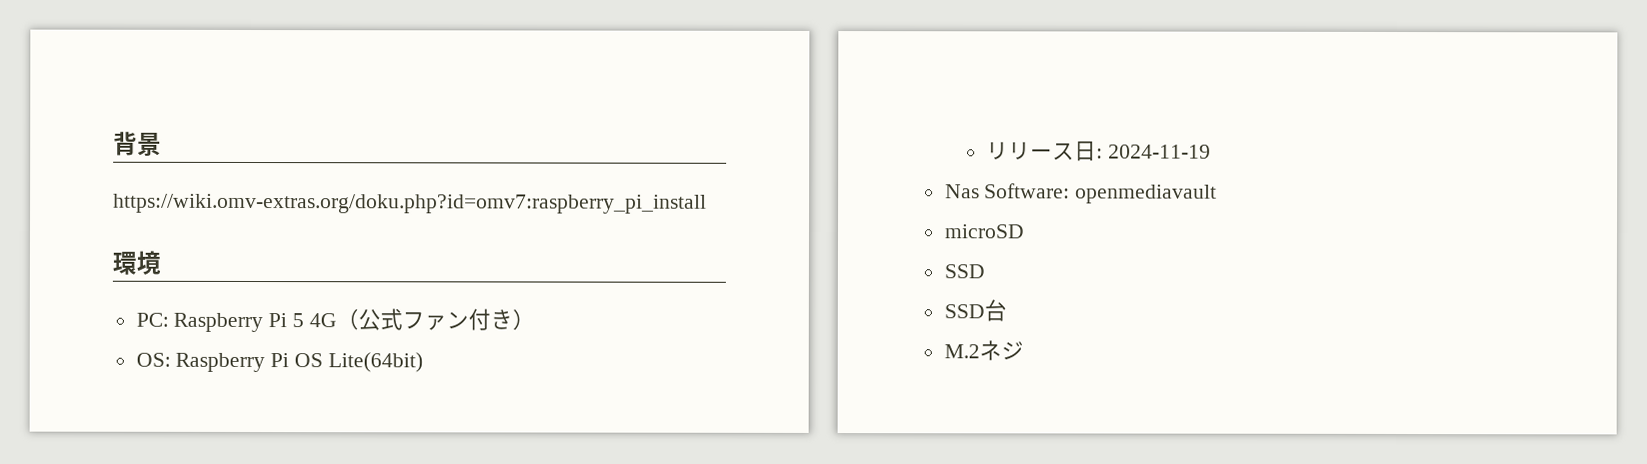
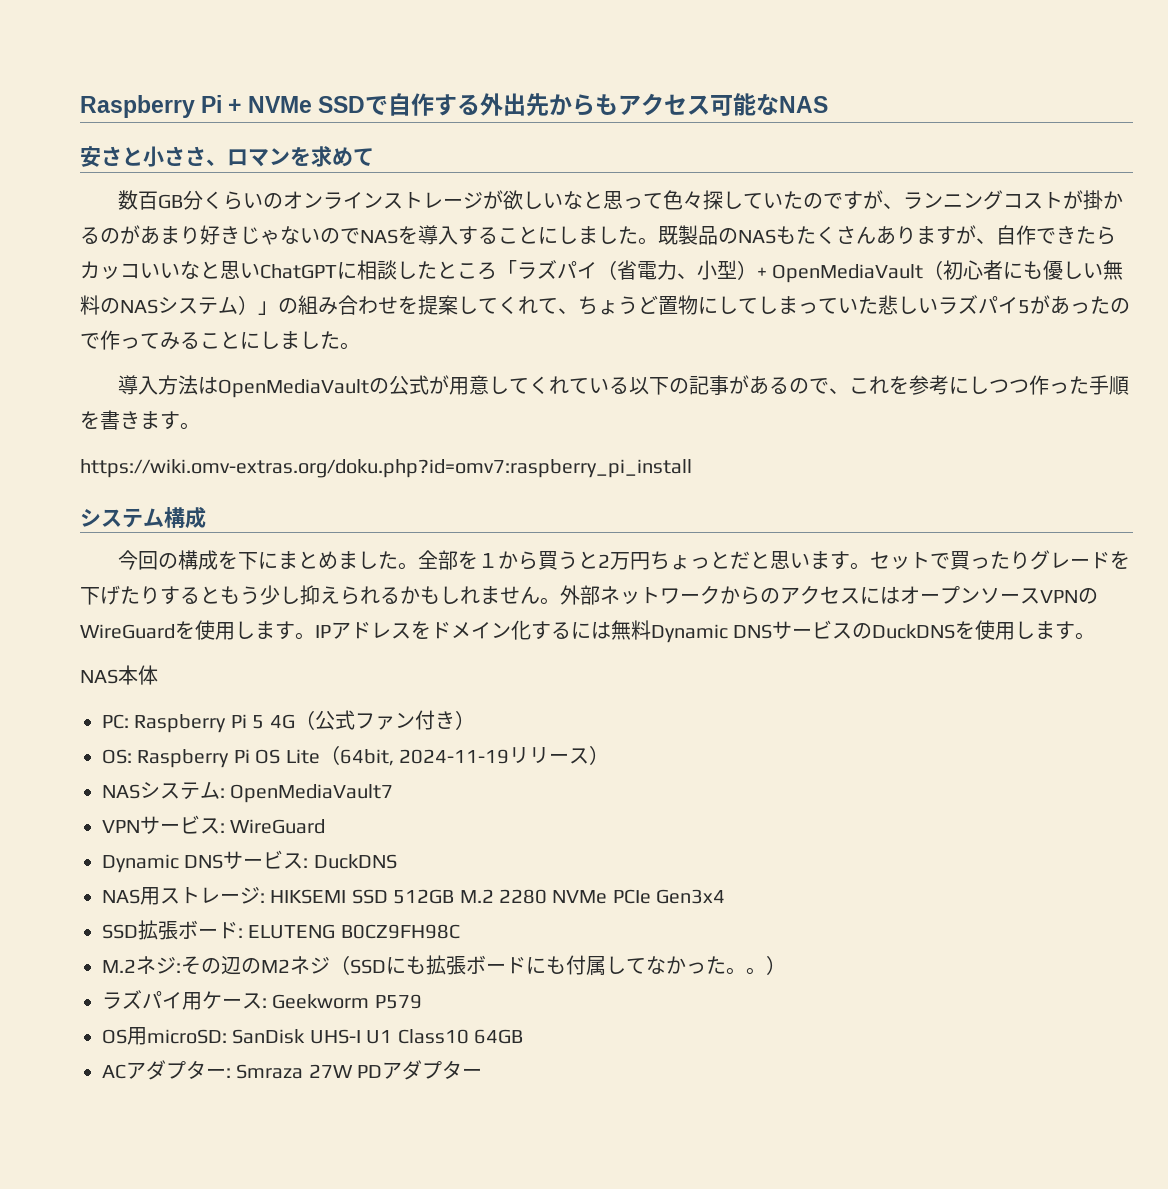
[113,131,162,156] [113,193,707,214] [112,250,161,275] 背景 // https://wiki.omv-extras.org/doku.php?id=omv7:raspberry_pi_install // 環境 -> [80,93,828,118] [80,146,374,167] [118,190,1124,210] [80,225,1116,245] [80,260,1124,283] [80,295,1130,315] [80,330,360,350] [118,375,1130,398] [80,410,200,430] [80,459,692,478] [80,506,206,529] [118,550,1131,570] [80,585,1098,605] [80,620,1096,643] [80,665,158,685] Raspberry Pi + NVMe SSDで自作する外出先からもアクセス可能なNAS // 安さと小ささ、ロマンを求めて // 数百GB分くらいのオンラインストレージが欲しいなと思って色々探していたのですが、ランニングコストが掛かるのがあまり好きじゃないのでNASを導入することにしました。既製品のNASもたくさんありますが、自作できたらカッコいいなと思いChatGPTに相談したところ「ラズパイ（省電力、小型）+ OpenMediaVault（初心者にも優しい無料のNASシステム）」の組み合わせを提案してくれて、ちょうど置物にしてしまっていた悲しいラズパイ5があったので作ってみることにしました。 // 導入方法はOpenMediaVaultの公式が用意してくれている以下の記事があるので、これを参考にしつつ作った手順を書きます。 // https://wiki.omv-extras.org/doku.php?id=omv7:raspberry_pi_install // システム構成 // 今回の構成を下にまとめました。全部を１から買うと2万円ちょっとだと思います。セットで買ったりグレードを下げたりするともう少し抑えられるかもしれません。外部ネットワークからのアクセスにはオープンソースVPNのWireGuardを使用します。IPアドレスをドメイン化するには無料Dynamic DNSサービスのDuckDNSを使用します。 // NAS本体
[327,352,423,373] [986,141,1212,162] [944,183,1218,204] [943,224,1025,239] [943,264,985,279] [943,299,1007,322] [943,340,1024,361] Lite(64bit) // リリース日: 2024-11-19 // Nas Software: openmediavault // microSD // SSD // SSD台 // M.2ネジ -> [285,745,609,766] [102,781,394,803] [102,815,326,834] [102,850,397,873] [102,887,726,905] [102,920,460,940] [102,955,786,976] [102,990,422,1010] [102,1027,523,1045] [102,1060,483,1080] Lite（64bit, 2024-11-19リリース） // NASシステム: OpenMediaVault7 // VPNサービス: WireGuard // Dynamic DNSサービス: DuckDNS // NAS用ストレージ: HIKSEMI SSD 512GB M.2 2280 NVMe PCIe Gen3x4 // SSD拡張ボード: ELUTENG B0CZ9FH98C // M.2ネジ:その辺のM2ネジ（SSDにも拡張ボードにも付属してなかった。。） // ラズパイ用ケース: Geekworm P579 // OS用microSD: SanDisk UHS-I U1 Class10 64GB // ACアダプター: Smraza 27W PDアダプター

